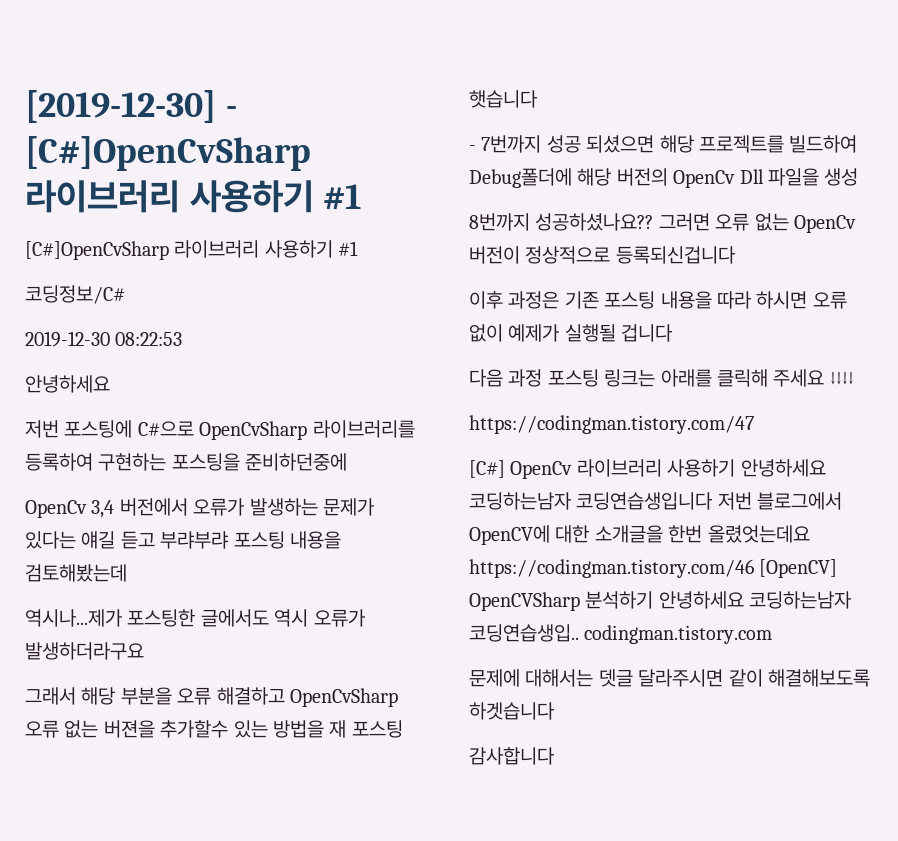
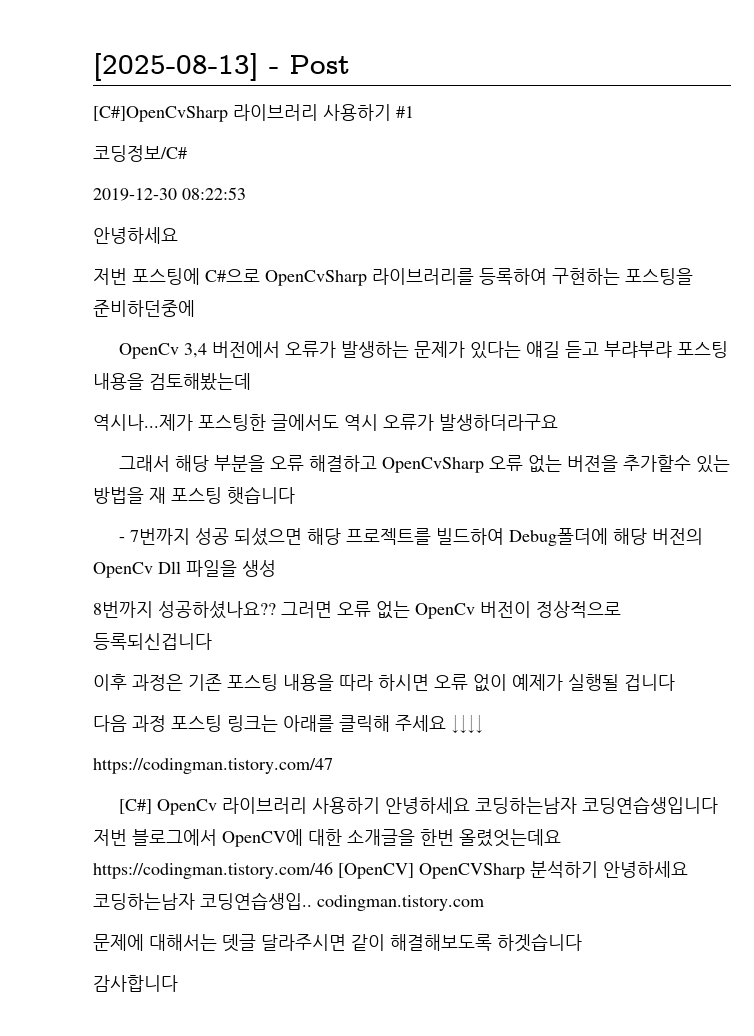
[25,90,237,123] [25,136,311,171] [25,180,362,213] [2019-12-30] - [C#]OpenCvSharp 라이브러리 사용하기 #1 -> [93,53,350,81] [2025-08-13] - Post

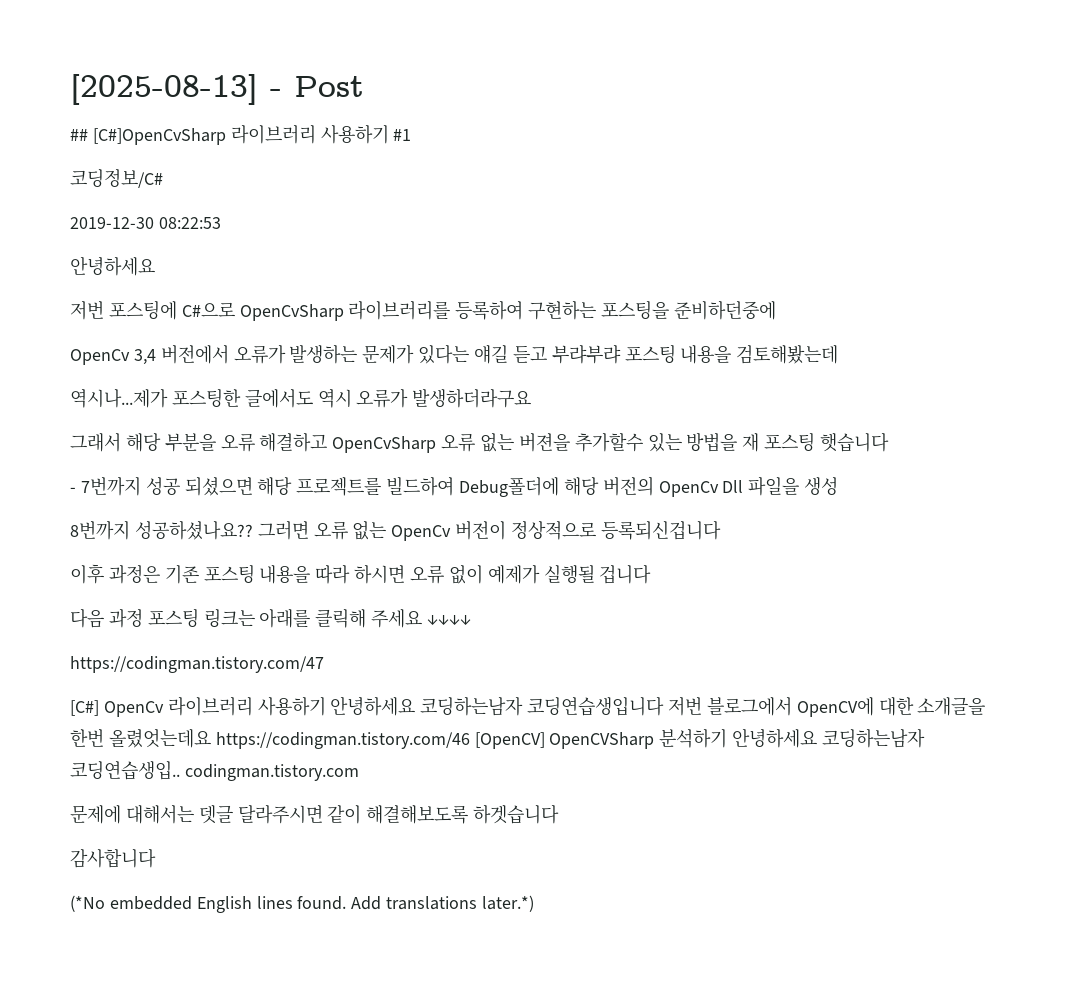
(350, 64) none -> [70,129,88,141] ##
(178, 983) none -> [70,895,535,913] // (*No embedded English lines found. Add translations later.*)

